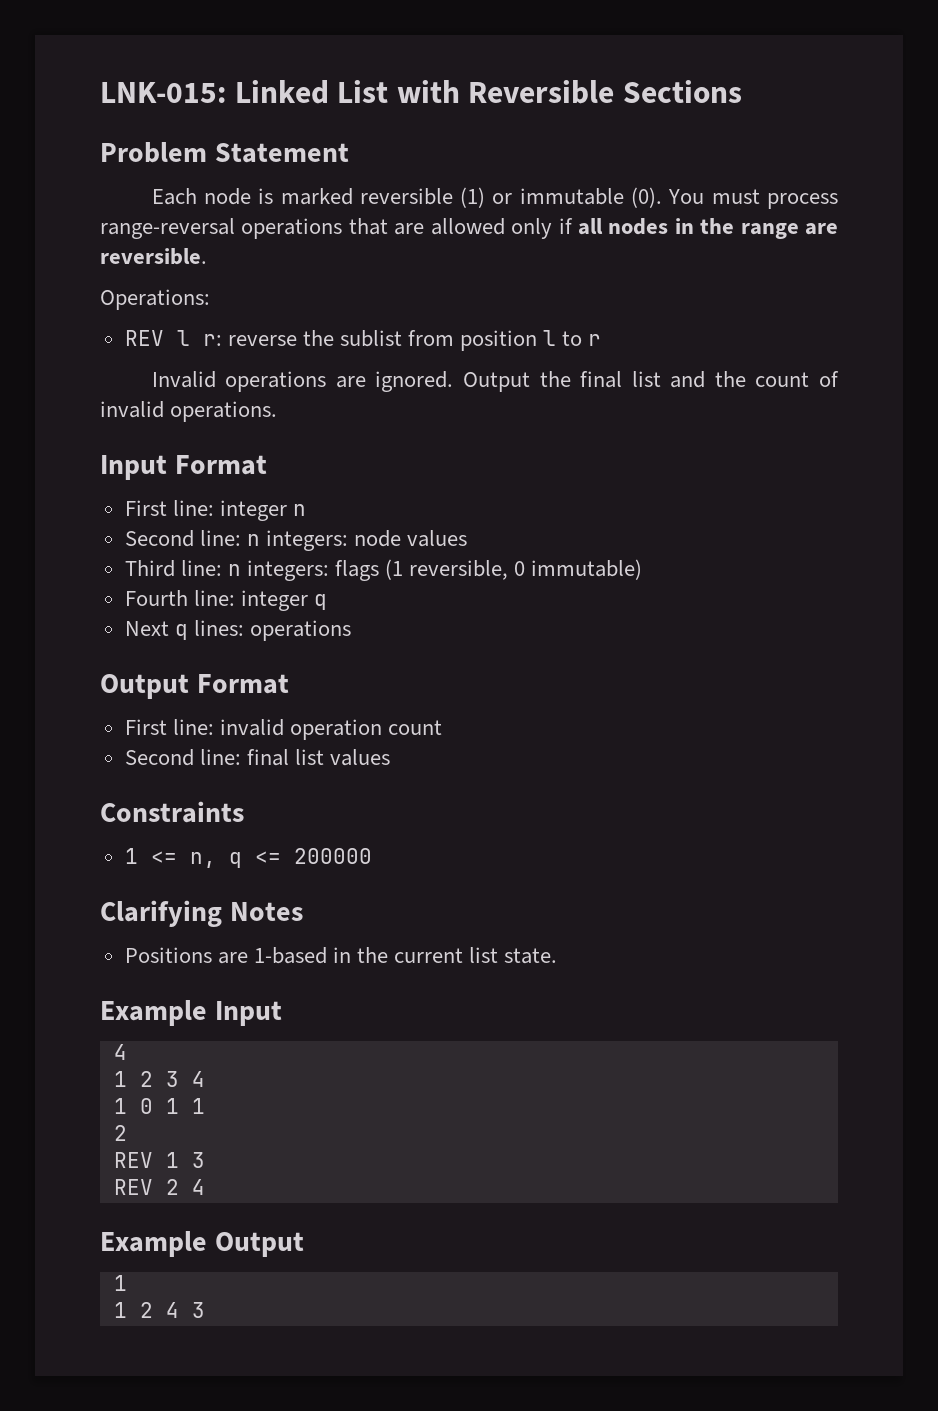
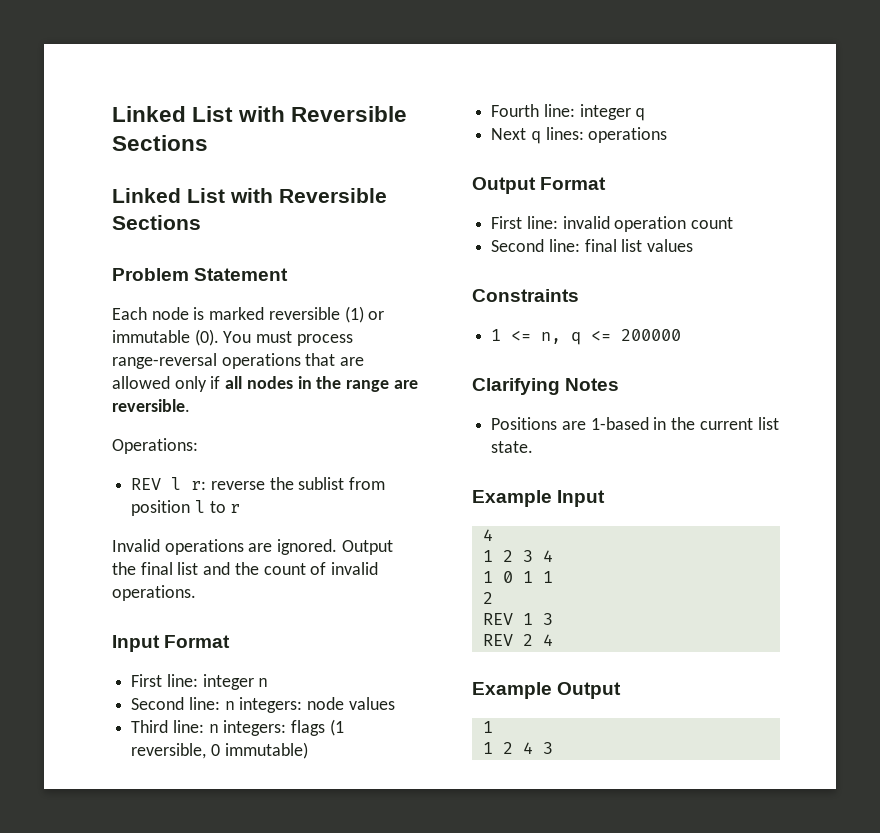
[100,82,226,103] LNK-015: -> [112,106,408,122] [112,135,208,151] Linked List with Reversible Sections //

